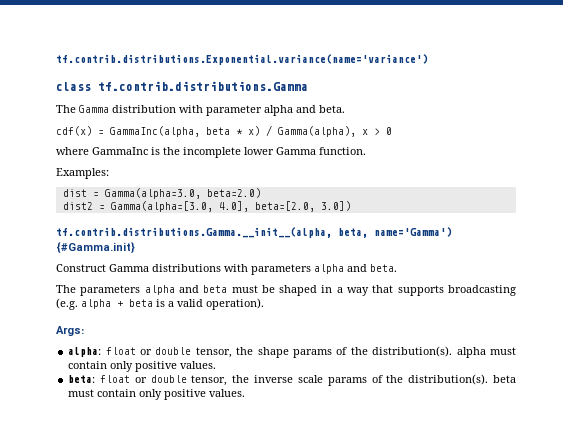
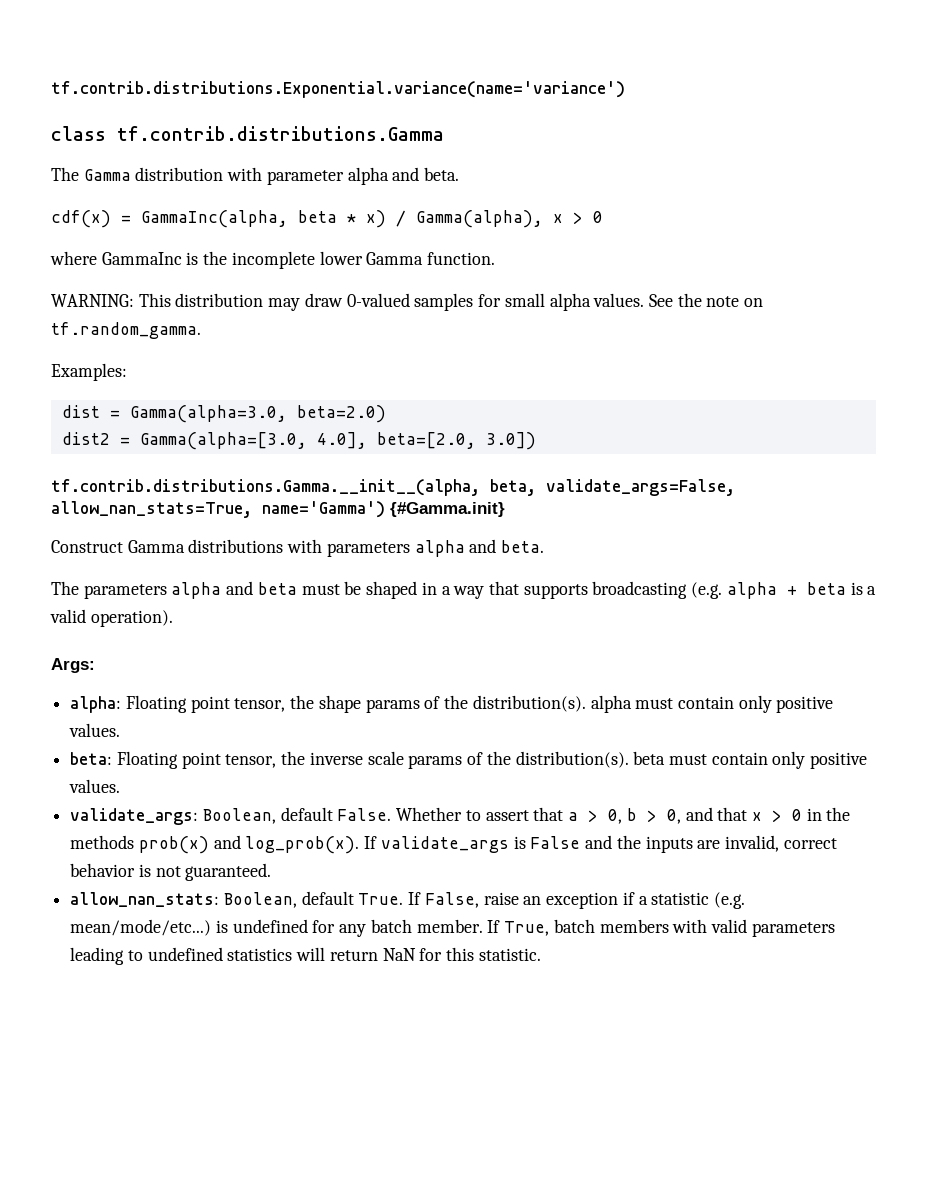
(366, 151) none -> [51,293,764,311] [51,322,201,339] // WARNING: This distribution may draw 0-valued samples for small alpha values. See the note on tf.random_gamma.
(368, 233) none -> [546,479,735,496] [51,501,252,518] validate_args=False, allow_nan_stats=True,
[105,347,192,355] float or double -> [125,695,230,713] Floating point
[99,375,187,383] float or double -> [116,751,221,769] Floating point
(246, 393) none -> [70,807,851,825] [70,835,837,854] [70,863,272,881] [70,891,745,909] [70,919,835,937] [70,947,541,965] // validate_args: Boolean, default False. Whether to assert that a > 0, b > 0, and that x > 0 in the methods prob(x) and log_prob(x). If validate_args is False and the inputs are invalid, correct behavior is not guaranteed. // allow_nan_stats: Boolean, default True. If False, raise an exception if a statistic (e.g. mean/mode/etc...) is undefined for any batch member. If True, batch members with valid parameters leading to undefined statistics will return NaN for this statistic.

